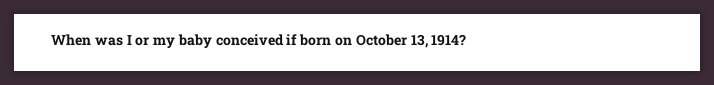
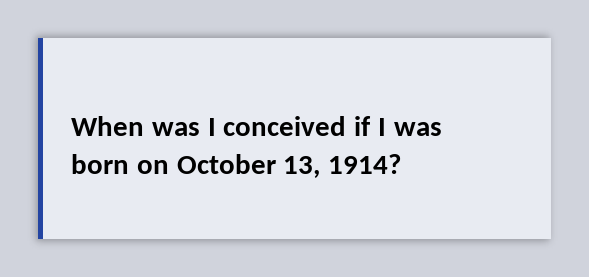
[135,34,298,48] or my baby conceived if -> [223,116,442,136] conceived if I was

